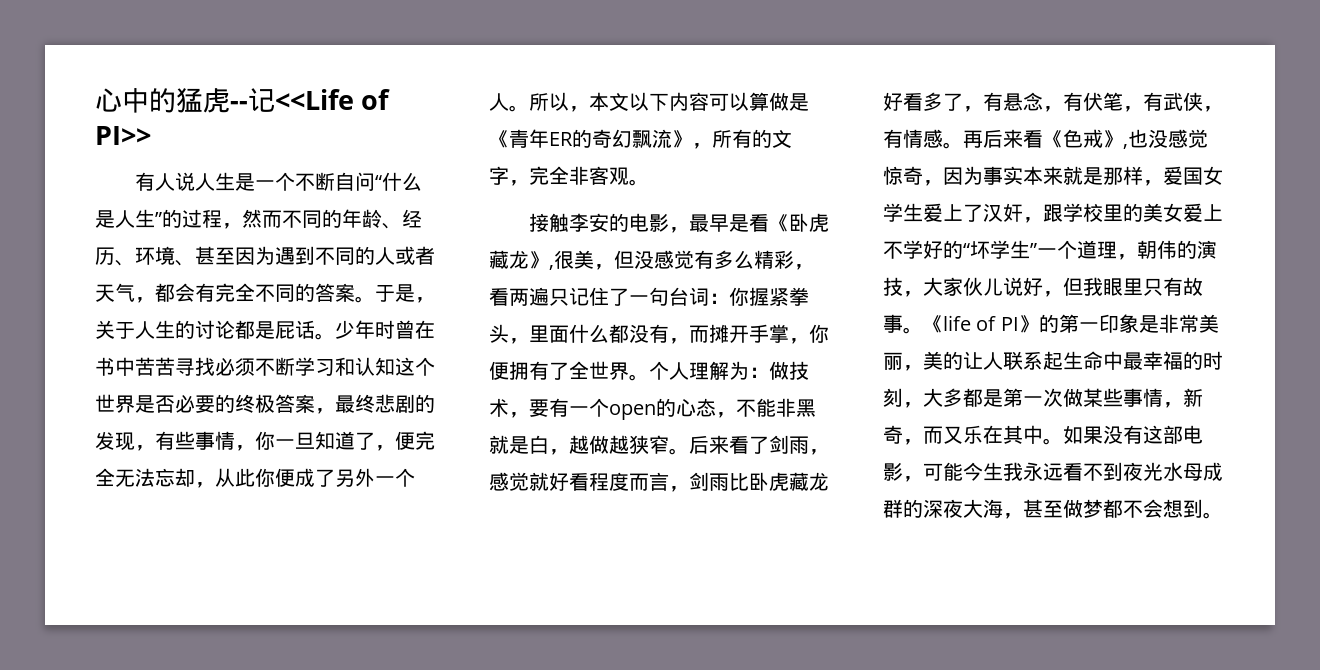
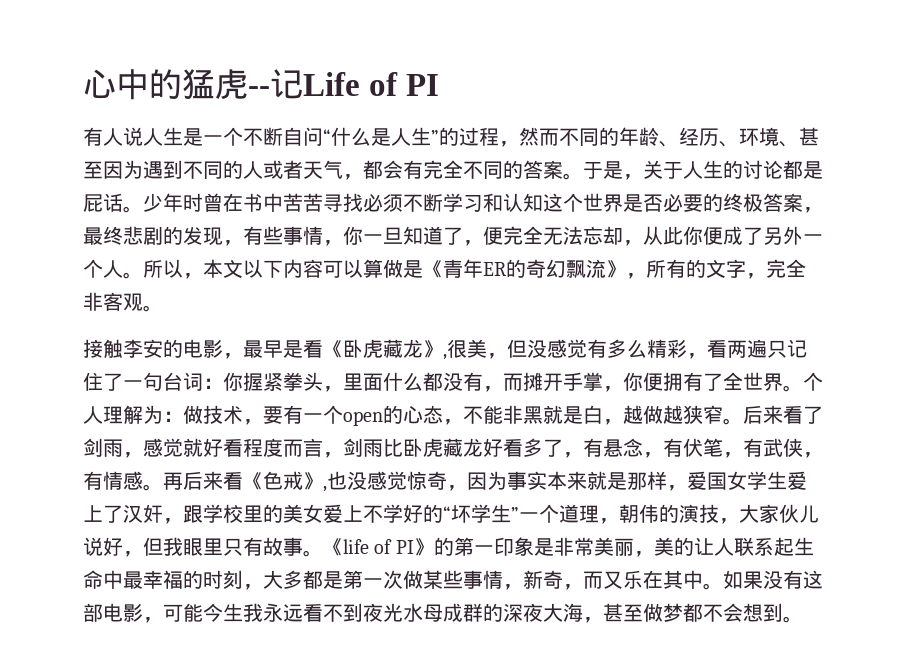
[275,89,391,110] [95,126,151,145] <<Life of PI>> -> [303,72,439,96] Life of PI

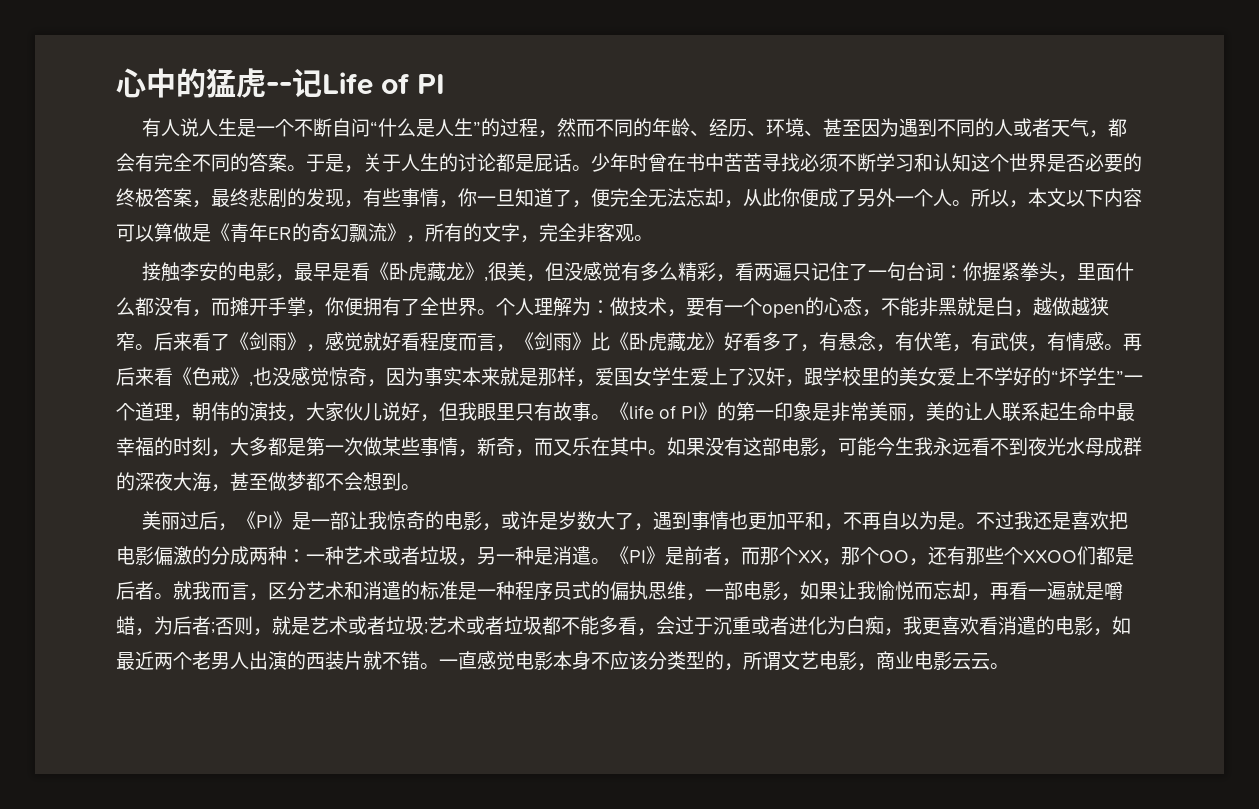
[83,438,123,457] 剑雨 -> [230,332,306,351] 《剑雨》
[343,438,483,457] 剑雨比卧虎藏龙 -> [515,332,724,352] 《剑雨》比《卧虎藏龙》
(803, 619) none -> [142,511,1129,531] [116,546,1134,566] [116,581,1123,601] [116,616,1131,636] [116,651,1009,671] // 美丽过后，《PI》是一部让我惊奇的电影，或许是岁数大了，遇到事情也更加平和，不再自以为是。不过我还是喜欢把电影偏激的分成两种：一种艺术或者垃圾，另一种是消遣。《PI》是前者，而那个XX，那个OO，还有那些个XXOO们都是后者。就我而言，区分艺术和消遣的标准是一种程序员式的偏执思维，一部电影，如果让我愉悦而忘却，再看一遍就是嚼蜡，为后者;否则，就是艺术或者垃圾;艺术或者垃圾都不能多看，会过于沉重或者进化为白痴，我更喜欢看消遣的电影，如最近两个老男人出演的西装片就不错。一直感觉电影本身不应该分类型的，所谓文艺电影，商业电影云云。

